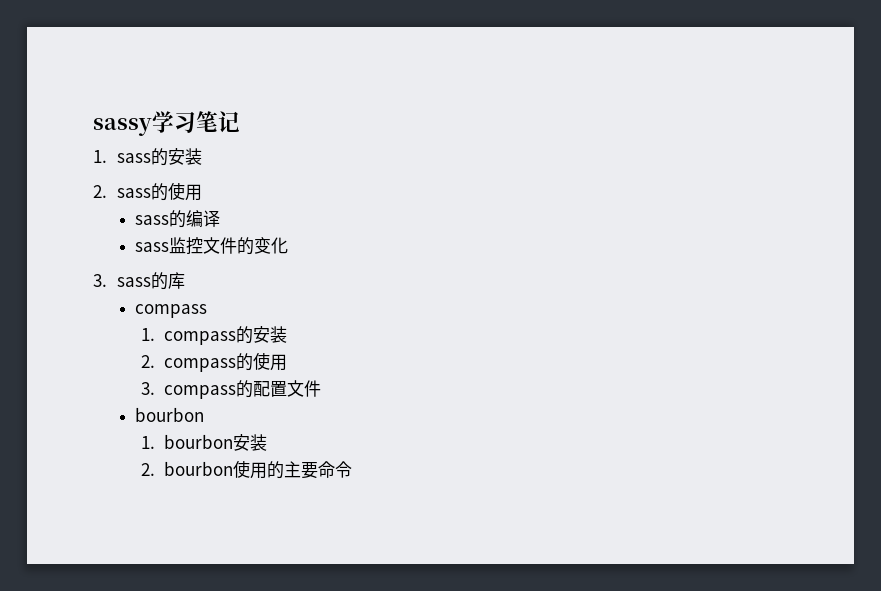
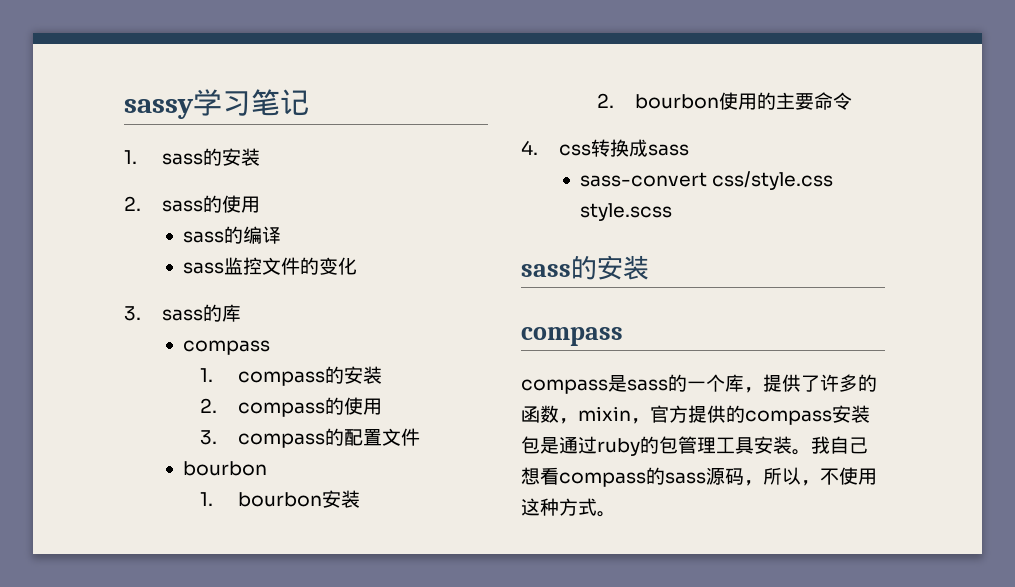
(353, 469) none -> [521,139,689,157] [579,171,833,190] [579,203,672,221] [521,255,649,280] [521,327,623,346] [521,374,877,394] [521,405,870,425] [521,436,868,456] [521,467,877,487] [521,498,616,517] // 4. css转换成sass // sass-convert css/style.css style.scss // sass的安装 // compass // compass是sass的一个库，提供了许多的函数，mixin，官方提供的compass安装包是通过ruby的包管理工具安装。我自己想看compass的sass源码，所以，不使用这种方式。

